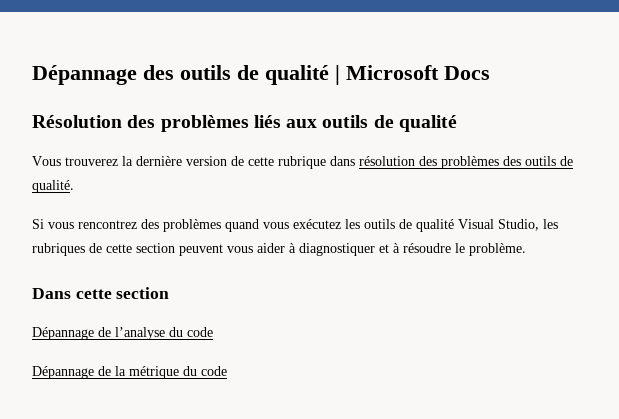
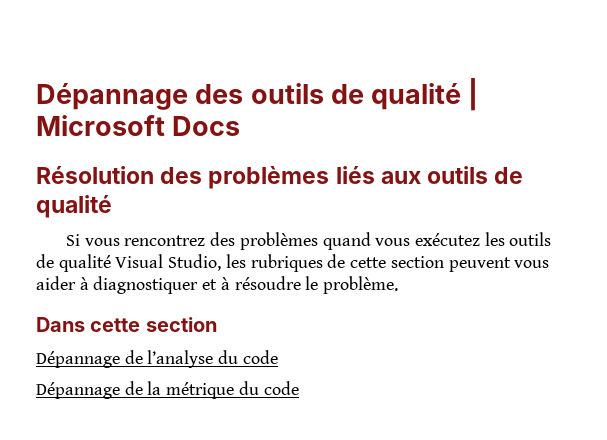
[32,156,573,169] [32,180,74,193] // Vous trouverez la dernière version de cette rubrique dans résolution des problèmes des outils de qualité. -> (112, 206) none

